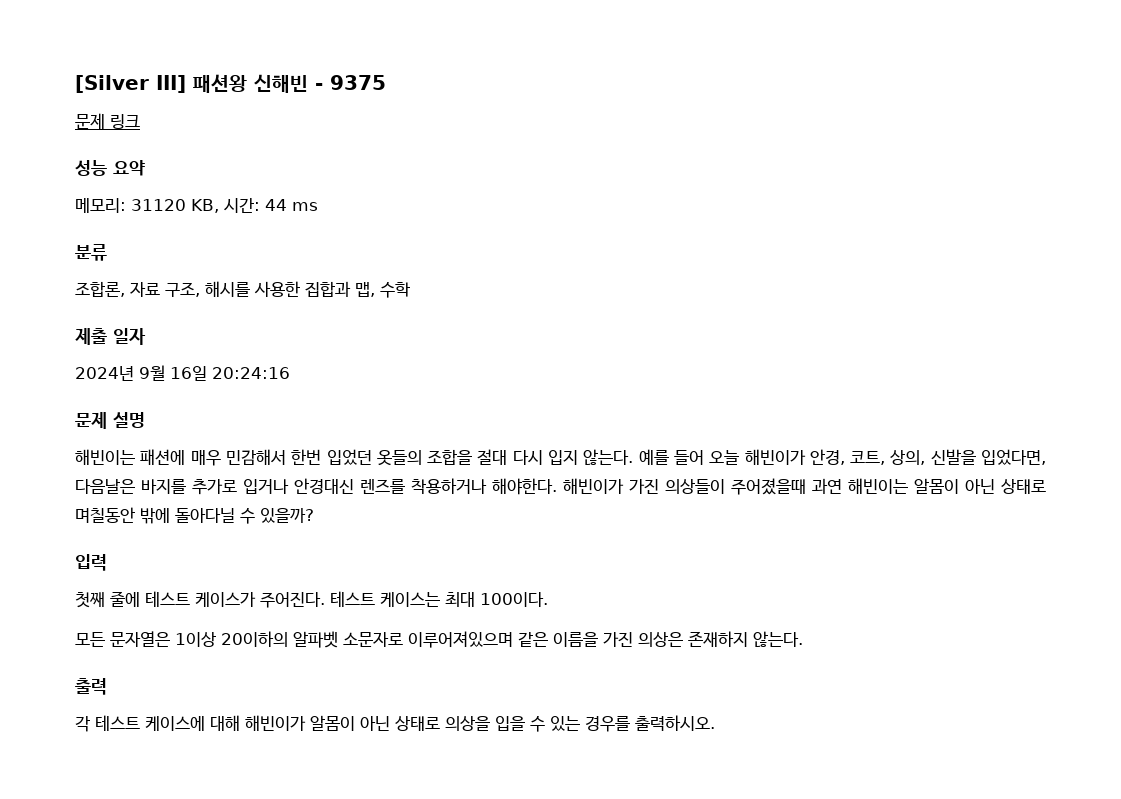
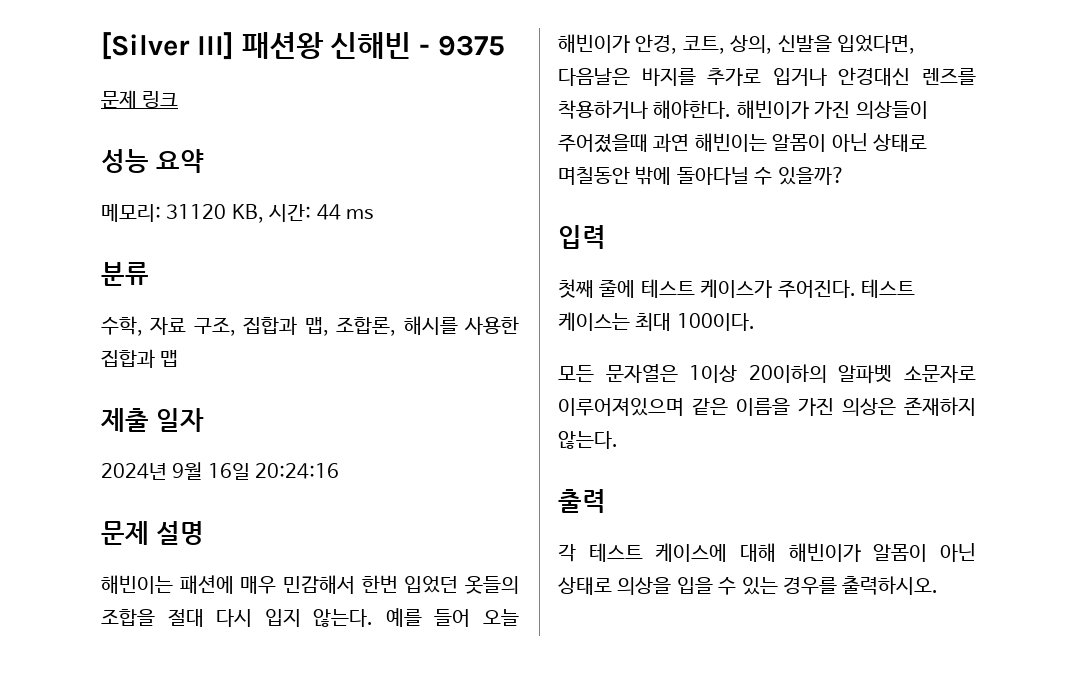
[75,281,125,297] 조합론, -> [101,316,143,336] 수학,
(200, 289) none -> [243,316,397,336] 집합과 맵, 조합론,
[355,282,410,298] 맵, 수학 -> [160,350,179,367] 맵

